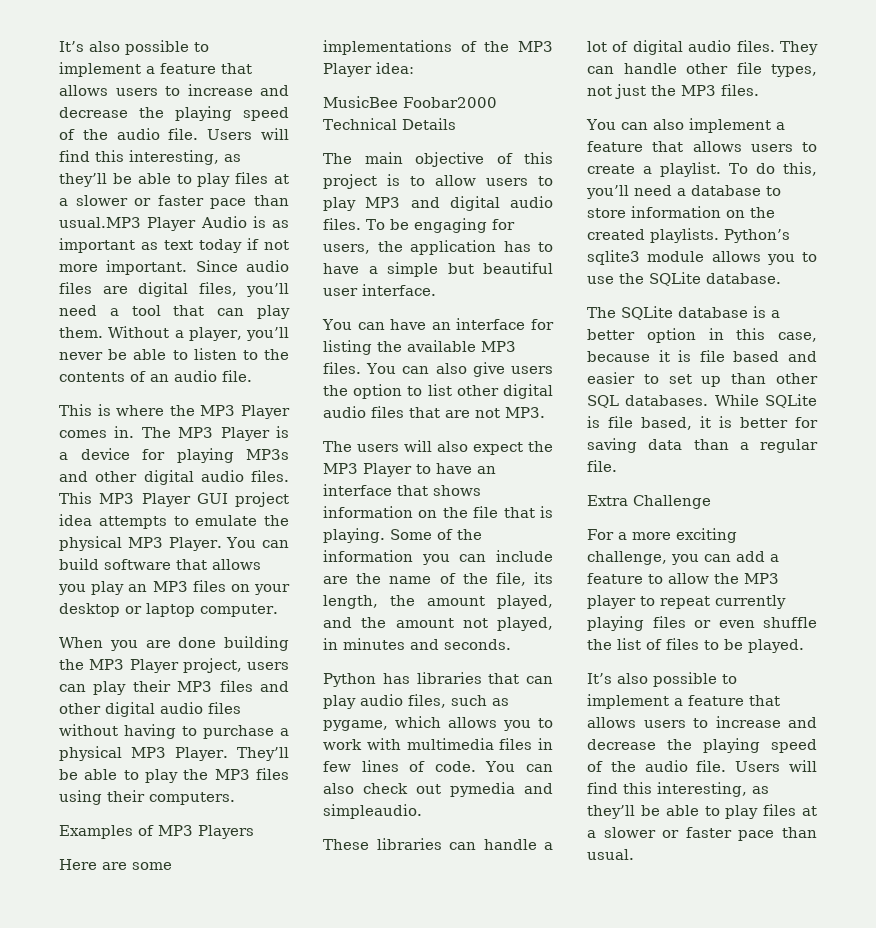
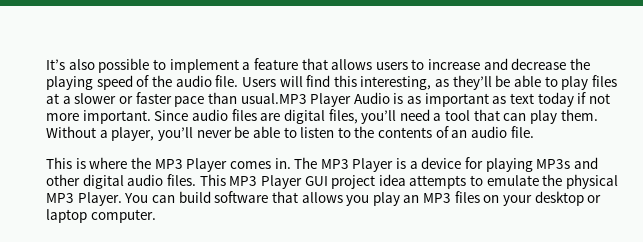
[59,636,289,651] [59,658,289,673] [59,680,289,695] [59,702,241,717] [59,724,289,739] [59,746,289,761] [59,768,289,783] [59,790,235,805] [59,825,254,839] [59,859,172,870] [323,40,553,55] [323,62,414,77] [323,96,497,108] [323,118,456,130] [323,152,553,167] [323,174,553,189] [323,196,553,211] [323,218,515,233] [323,240,553,255] [323,262,553,277] [323,284,436,296] [322,318,554,330] [323,340,516,355] [323,362,553,377] [323,384,553,399] [323,406,545,418] [323,440,553,455] [323,463,496,477] [323,484,481,496] [323,506,553,518] [323,528,482,543] [323,550,553,565] [323,572,553,586] [323,595,553,609] [323,617,553,631] [323,638,511,650] [323,672,553,687] [323,694,509,709] [323,716,553,731] [323,738,553,750] [323,760,553,772] [323,782,553,797] [323,804,422,819] [323,838,553,850] [587,40,818,55] [587,62,817,77] [587,84,759,99] [586,118,785,133] [587,141,817,152] [587,162,817,177] [586,185,781,199] [587,206,775,218] [587,228,790,243] [587,250,817,265] [587,272,781,286] [587,306,780,320] [587,328,817,343] [587,350,817,362] [587,372,818,387] [587,394,817,408] [587,416,818,430] [587,438,818,453] [587,460,617,472] [587,495,711,509] [587,528,737,543] [587,551,779,565] [587,573,779,584] [587,595,786,609] [587,616,817,631] [587,638,804,653] [587,672,737,687] [587,694,780,709] [587,716,817,728] [587,738,817,753] [587,760,817,772] [587,782,769,797] [587,804,817,819] [587,827,817,841] [587,849,634,860] // When you are done building the MP3 Player project, users can play their MP3 files and other digital audio files without having to purchase a physical MP3 Player. They’ll be able to play the MP3 files using their computers. // Examples of MP3 Players // Here are some implementations of the MP3 Player idea: // MusicBee Foobar2000 Technical Details // The main objective of this project is to allow users to play MP3 and digital audio files. To be engaging for users, the application has to have a simple but beautiful user interface. // You can have an interface for listing the available MP3 files. You can also give users the option to list other digital audio files that are not MP3. // The users will also expect the MP3 Player to have an interface that shows information on the file that is playing. Some of the information you can include are the name of the file, its length, the amount played, and the amount not played, in minutes and seconds. // Python has libraries that can play audio files, such as pygame, which allows you to work with multimedia files in few lines of code. You can also check out pymedia and simpleaudio. // These libraries can handle a lot of digital audio files. They can handle other file types, not just the MP3 files. // You can also implement a feature that allows users to create a playlist. To do this, you’ll need a database to store information on the created playlists. Python’s sqlite3 module allows you to use the SQLite database. // The SQLite database is a better option in this case, because it is file based and easier to set up than other SQL databases. While SQLite is file based, it is better for saving data than a regular file. // Extra Challenge // For a more exciting challenge, you can add a feature to allow the MP3 player to repeat currently playing files or even shuffle the list of files to be played. // It’s also possible to implement a feature that allows users to increase and decrease the playing speed of the audio file. Users will find this interesting, as they’ll be able to play files at a slower or faster pace than usual. -> (156, 216) none

